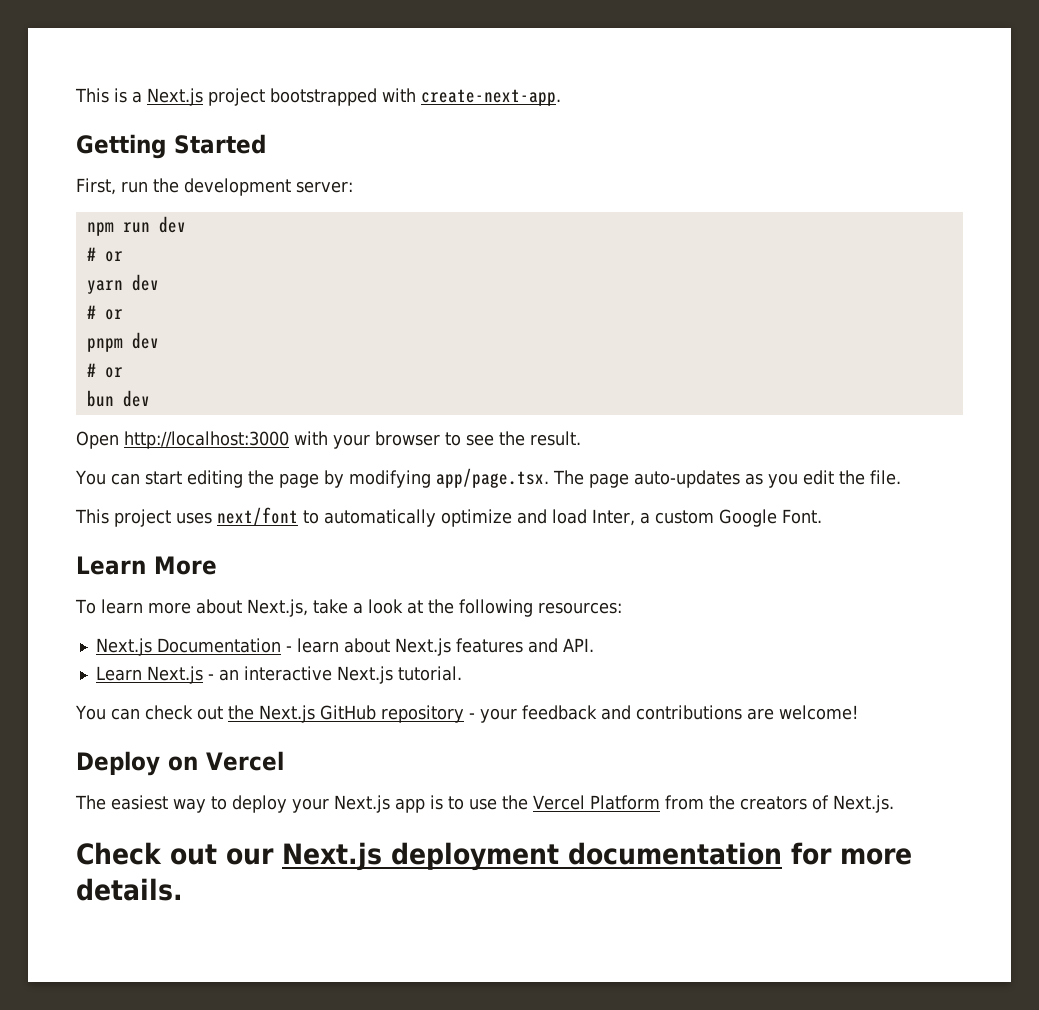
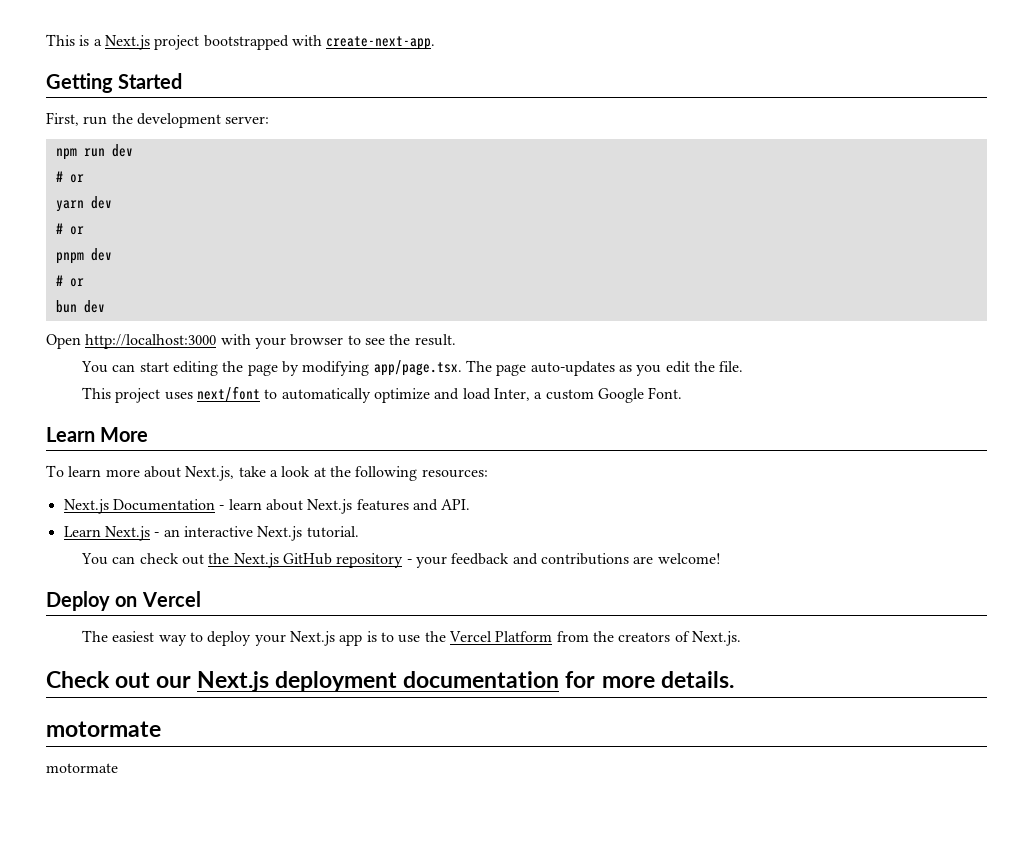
(183, 889) none -> [46,721,161,737] [46,763,118,773] // motormate // motormate

